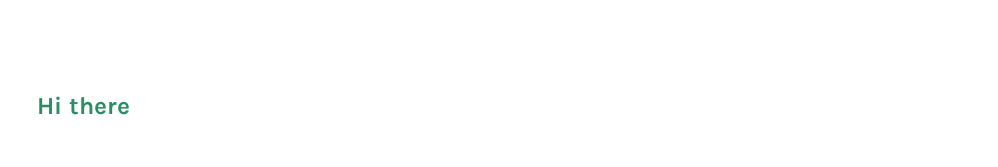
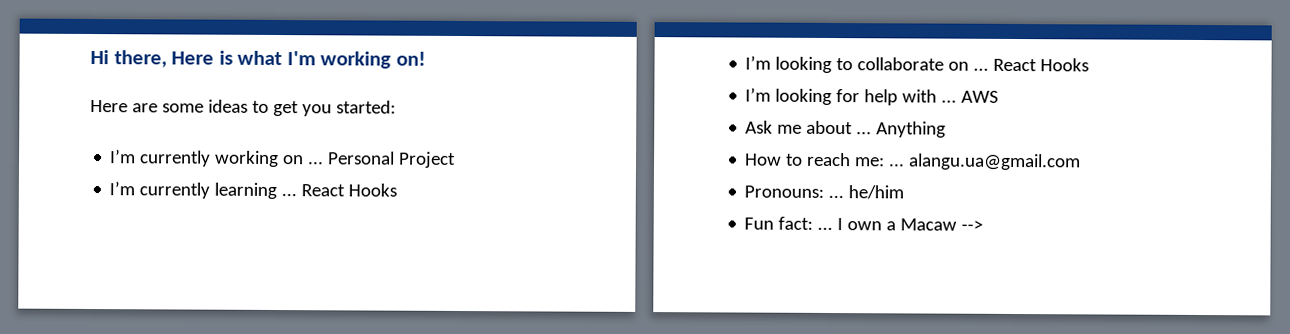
[68,97,130,115] there -> [113,50,426,69] [90,99,396,117] [110,149,457,168] [109,181,398,200] [745,55,1090,74] [745,87,1000,106] [745,120,947,138] [745,152,1082,171] [744,185,905,200] [744,216,984,231] there, Here is what I'm working on! // Here are some ideas to get you started: // I’m currently working on ... Personal Project // I’m currently learning ... React Hooks // I’m looking to collaborate on ... React Hooks // I’m looking for help with ... AWS // Ask me about ... Anything // How to reach me: ... alangu.ua@gmail.com // Pronouns: ... he/him // Fun fact: ... I own a Macaw -->

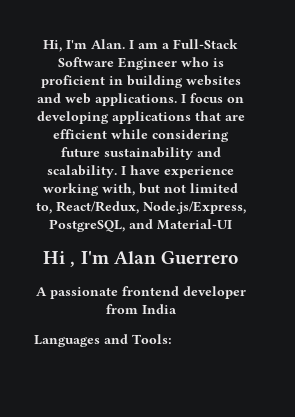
[90,49,426,69] [90,99,396,117] [110,149,457,168] [109,181,398,200] [745,55,1090,74] [745,87,1000,106] [745,120,947,138] [745,152,1082,171] [744,185,905,200] [744,216,984,231] Hi there, Here is what I'm working on! // Here are some ideas to get you started: // I’m currently working on ... Personal Project // I’m currently learning ... React Hooks // I’m looking to collaborate on ... React Hooks // I’m looking for help with ... AWS // Ask me about ... Anything // How to reach me: ... alangu.ua@gmail.com // Pronouns: ... he/him // Fun fact: ... I own a Macaw --> -> [43,39,238,52] [57,57,224,70] [40,75,241,88] [37,93,244,106] [36,111,245,124] [53,129,229,142] [60,147,221,160] [47,165,234,178] [43,183,238,196] [35,201,246,214] [49,219,232,232] [43,251,238,267] [35,286,246,299] [105,304,177,314] [34,334,172,347] Hi, I'm Alan. I am a Full-Stack Software Engineer who is proficient in building websites and web applications. I focus on developing applications that are efficient while considering future sustainability and scalability. I have experience working with, but not limited to, React/Redux, Node.js/Express, PostgreSQL, and Material-UI // Hi , I'm Alan Guerrero // A passionate frontend developer from India // Languages and Tools:

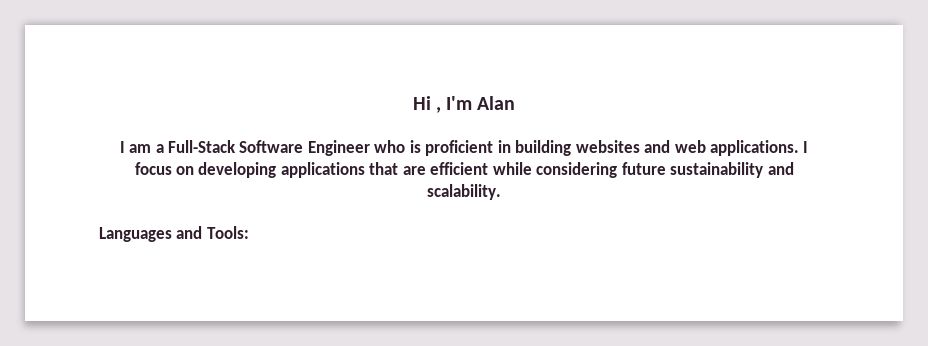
[43,39,125,52] Hi, I'm Alan. -> [412,96,516,113] Hi , I'm Alan //
[121,165,234,178] [43,183,238,196] [35,201,246,214] [49,219,232,232] [43,251,238,267] [35,286,246,299] [105,304,177,314] I have experience working with, but not limited to, React/Redux, Node.js/Express, PostgreSQL, and Material-UI // Hi , I'm Alan Guerrero // A passionate frontend developer from India -> (501, 192) none

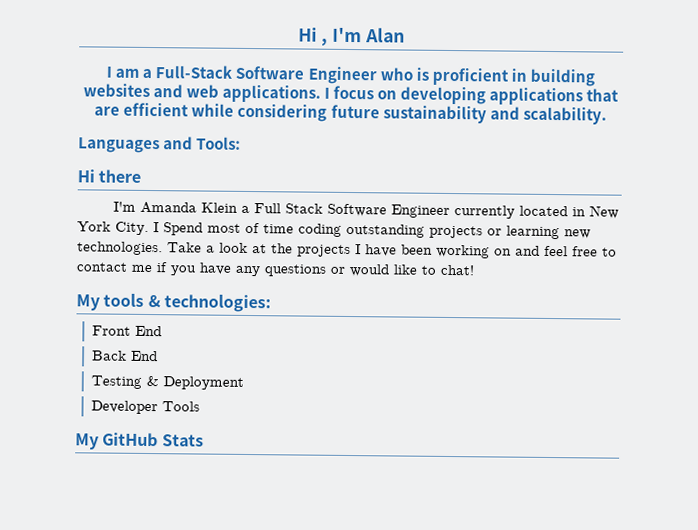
(249, 232) none -> [77,169,142,183] [112,201,619,219] [77,221,591,240] [77,241,617,259] [76,262,475,277] [76,293,271,313] [91,325,162,337] [91,350,158,362] [90,375,244,390] [90,400,200,415] [75,432,204,450] // Hi there // I'm Amanda Klein a Full Stack Software Engineer currently located in New York City. I Spend most of time coding outstanding projects or learning new technologies. Take a look at the projects I have been working on and feel free to contact me if you have any questions or would like to chat! // My tools & technologies: // Front End // Back End // Testing & Deployment // Developer Tools // My GitHub Stats

